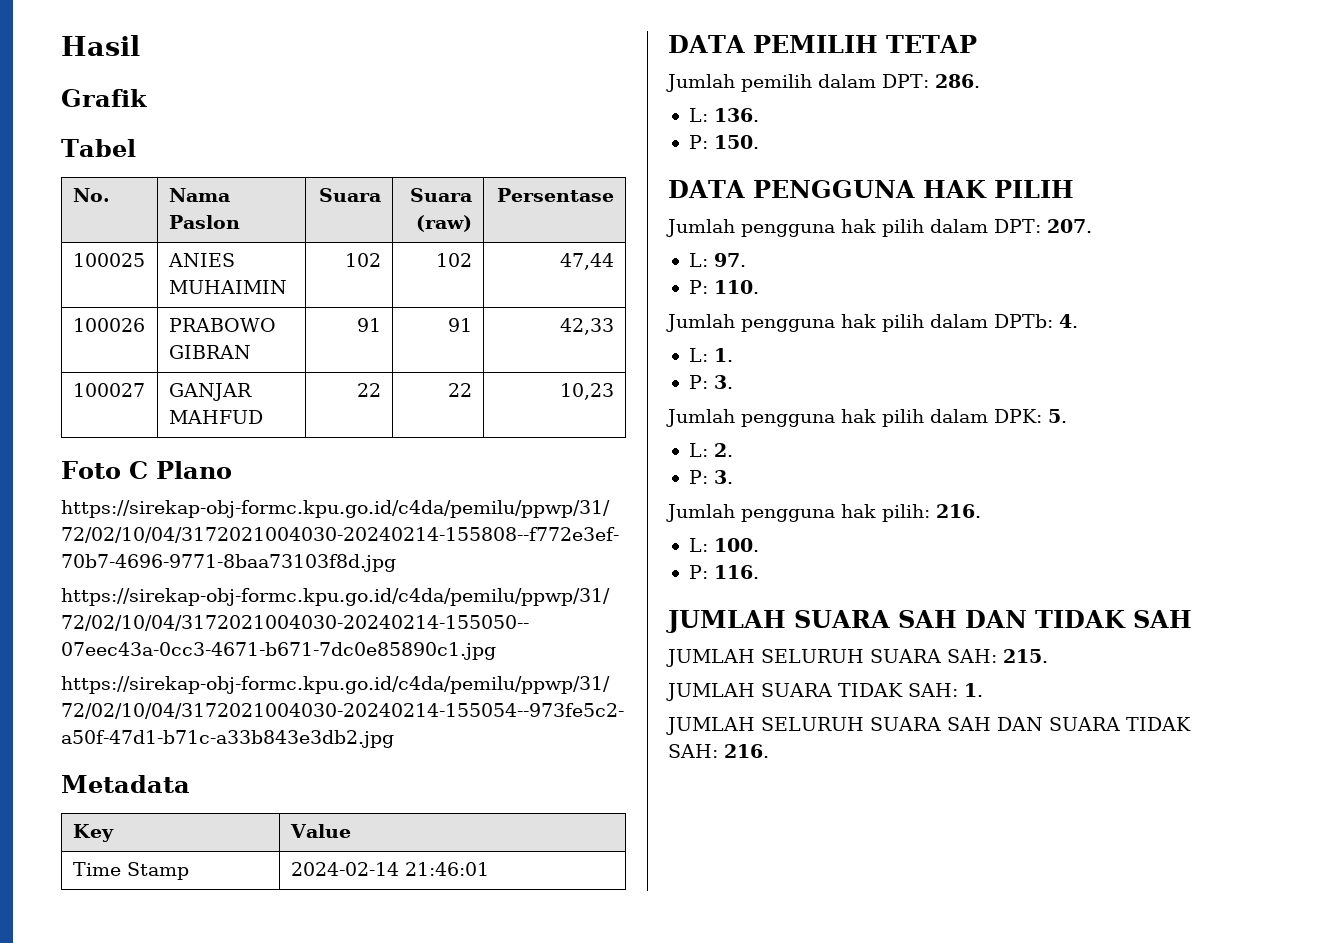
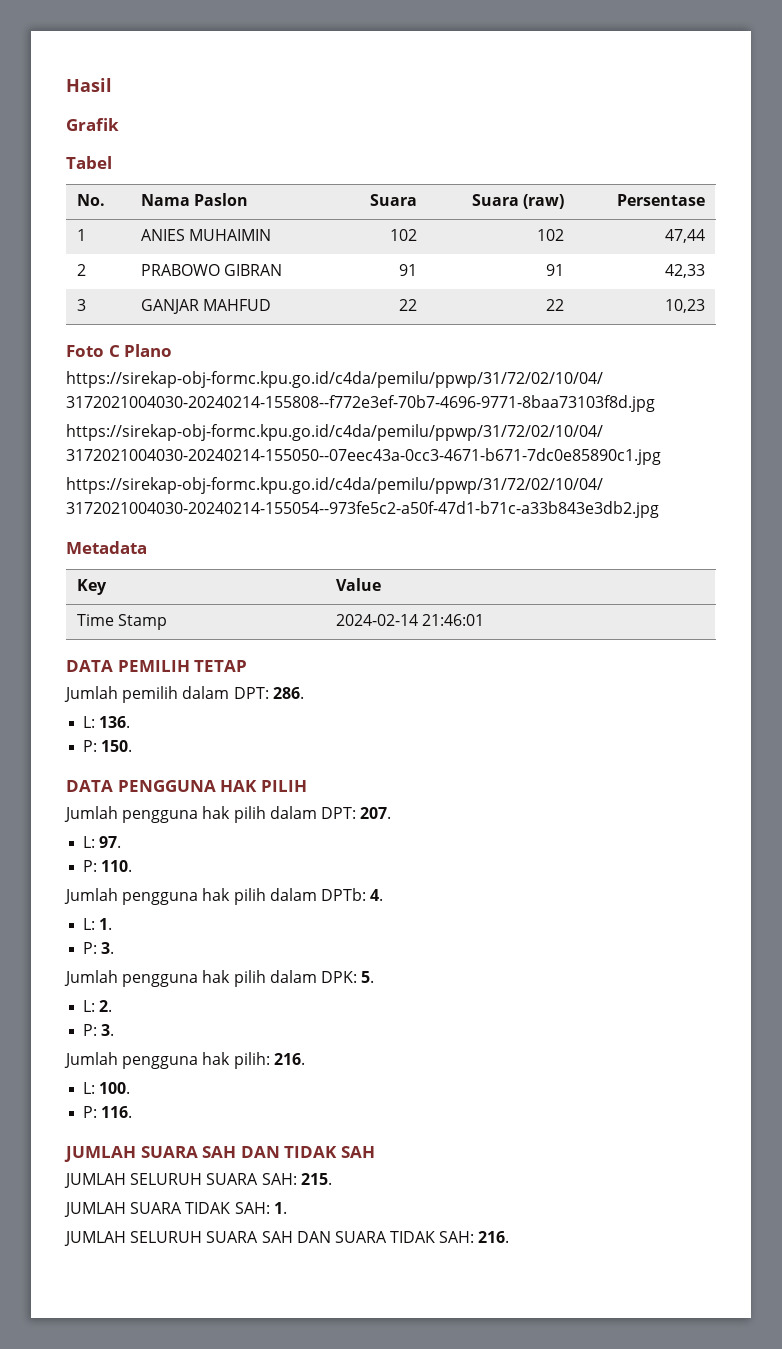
[72,253,145,267] 100025 -> [77,229,87,241] 1
[72,318,145,332] 100026 -> [77,264,87,276] 2
[72,383,145,397] 100027 -> [77,299,87,311] 3

